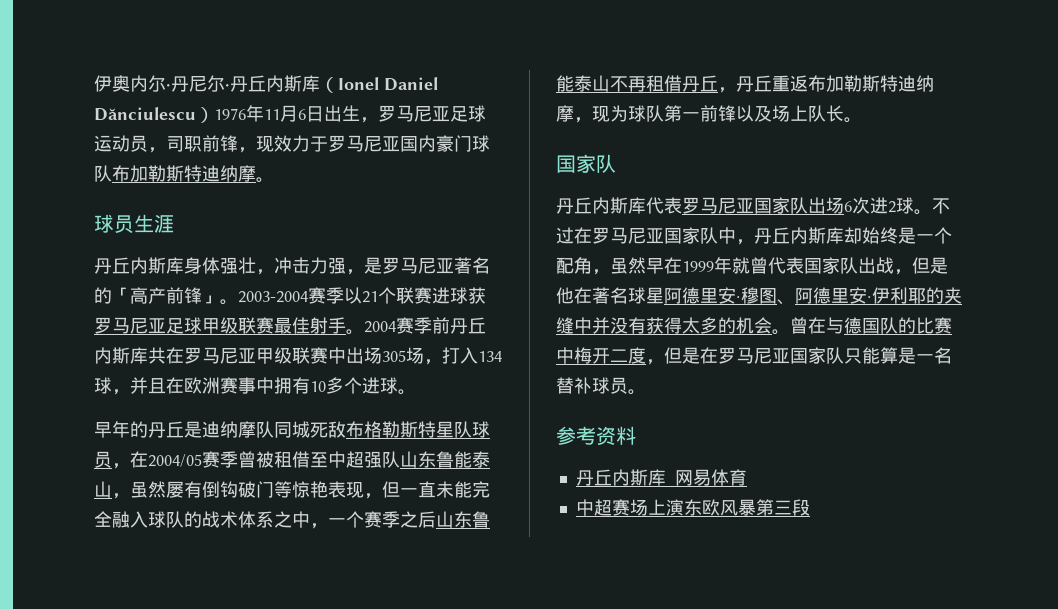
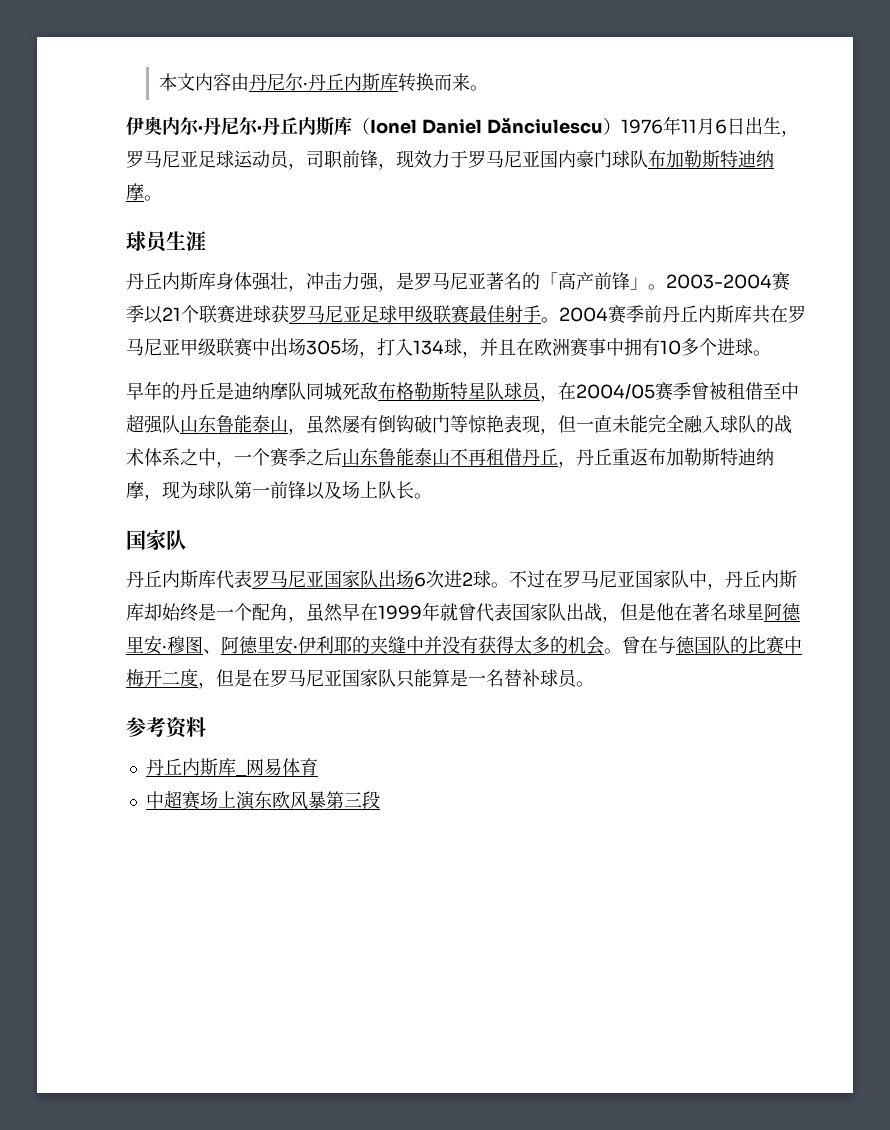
(94, 83) none -> [158,73,488,92] 本文内容由丹尼尔·丹丘内斯库转换而来。 //

